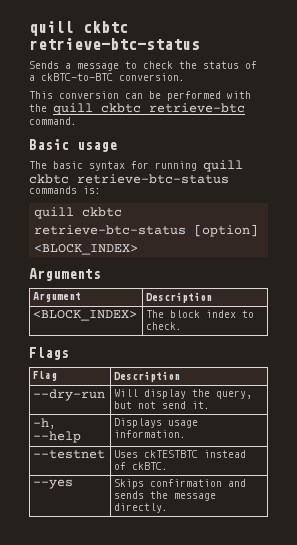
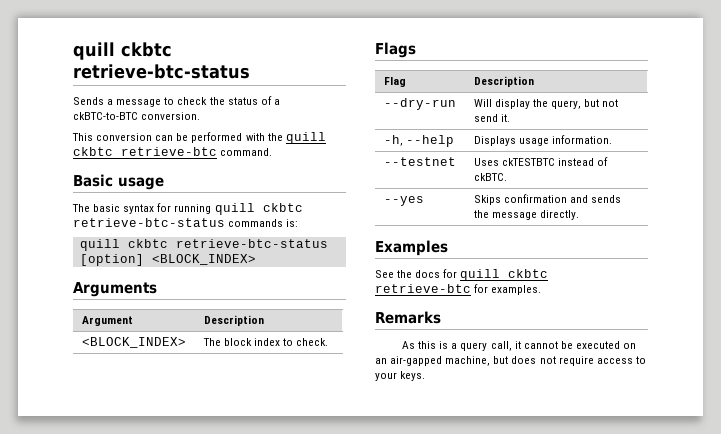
(169, 508) none -> [375,240,448,256] [375,269,549,281] [375,284,542,295] [375,311,441,324] [401,341,637,351] [375,356,646,366] [375,371,426,381] // Examples // See the docs for quill ckbtc retrieve-btc for examples. // Remarks // As this is a query call, it cannot be executed on an air-gapped machine, but does not require access to your keys.

